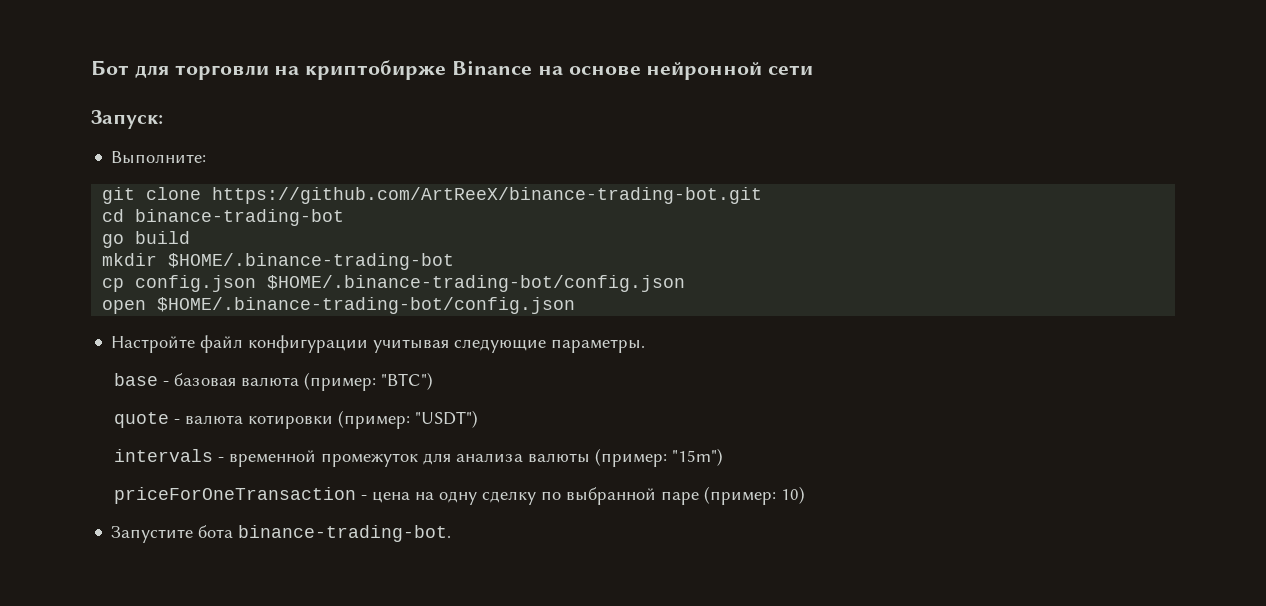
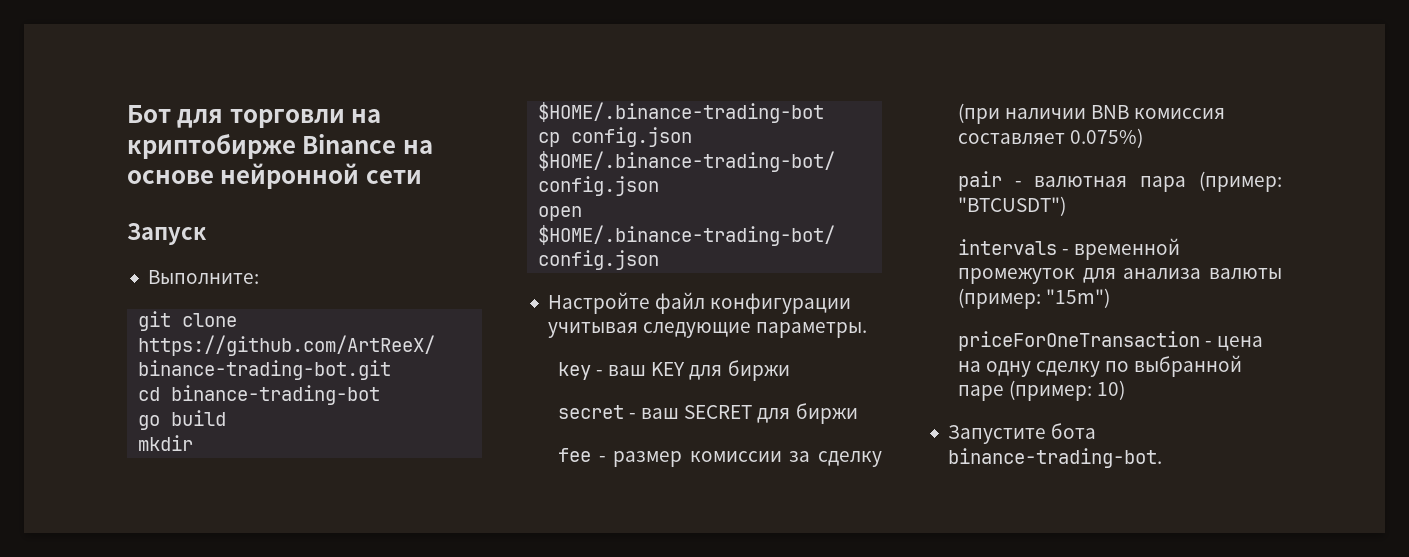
[91,110,163,129] Запуск: -> [127,223,207,245] Запуск
[114,372,434,391] [114,410,479,429] base - базовая валюта (пример: "BTC") // quote - валюта котировки (пример: "USDT") -> [557,360,790,381] [557,403,858,424] [557,448,882,467] [957,103,1226,124] [957,128,1144,148] [957,171,1282,192] [957,196,1066,216] key - ваш KEY для биржи // secret - ваш SECRET для биржи // fee - размер комиссии за сделку (при наличии BNB комиссия составляет 0.075%) // pair - валютная пара (пример: "BTCUSDT")

